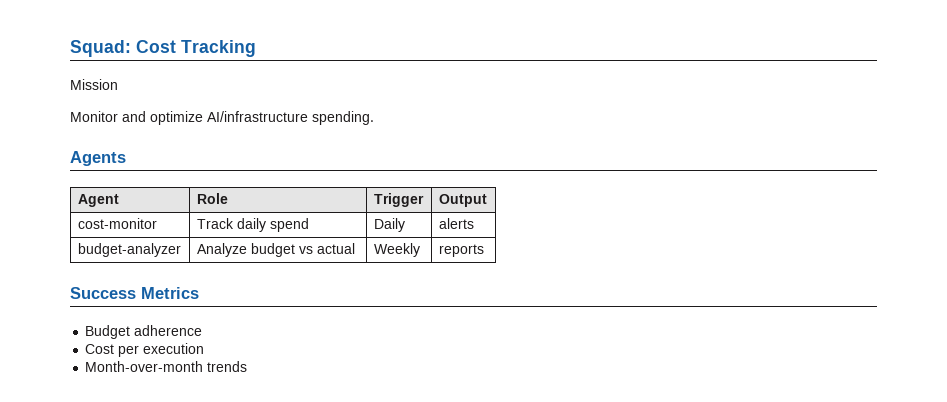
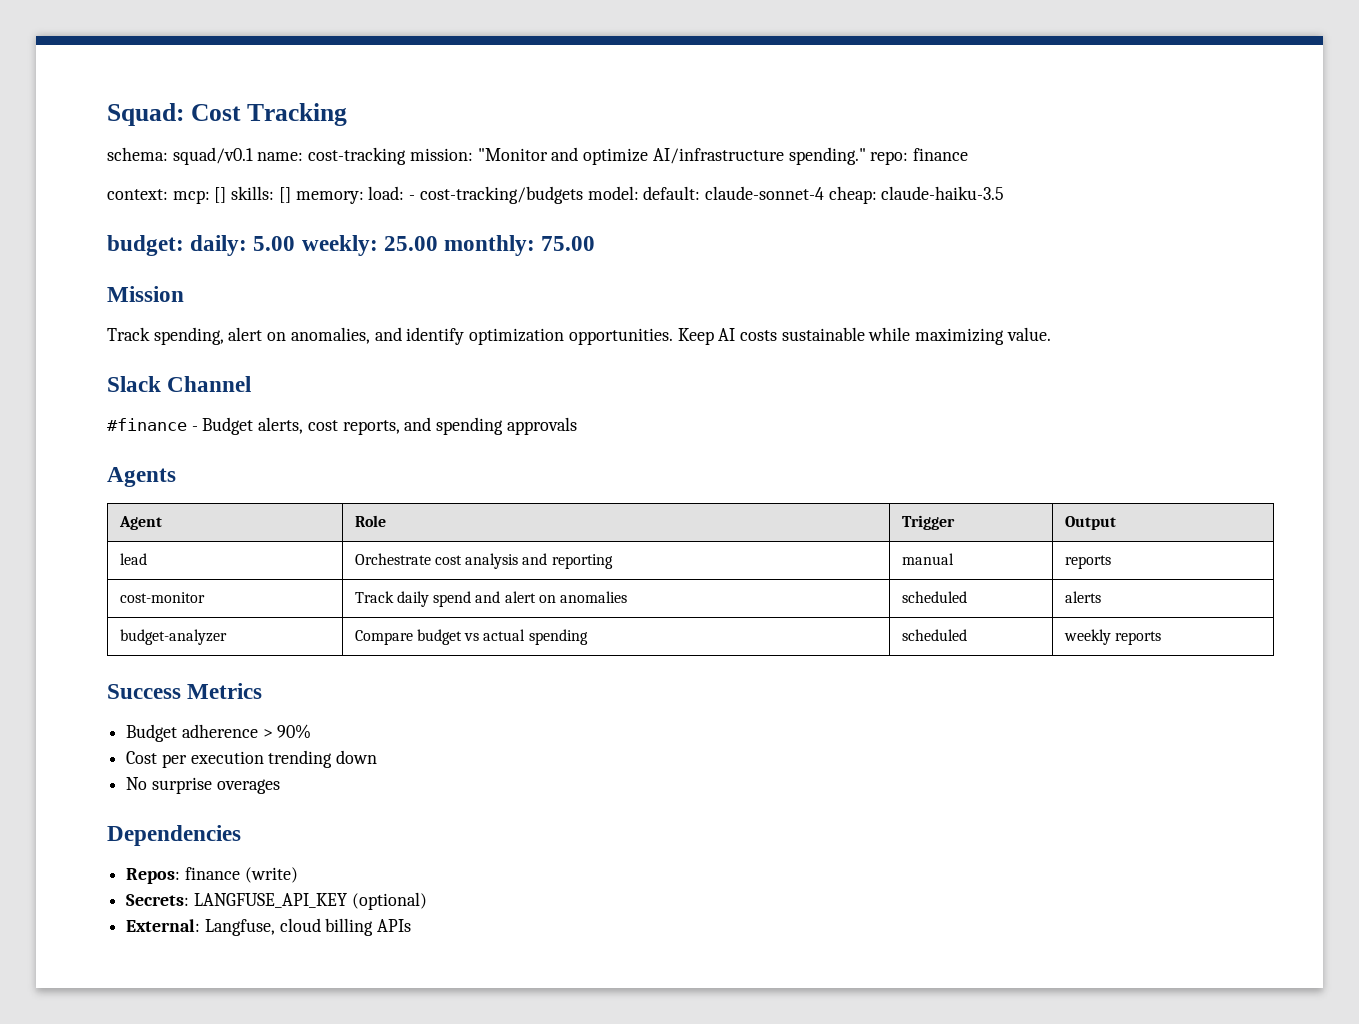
[70,79,118,90] [70,111,374,125] Mission // Monitor and optimize AI/infrastructure spending. -> [107,147,968,165] [107,186,1005,204] [107,235,596,256] [107,286,184,302] [107,327,1051,345] [107,376,252,392] [107,417,577,435] schema: squad/v0.1 name: cost-tracking mission: "Monitor and optimize AI/infrastructure spending." repo: finance // context: mcp: [] skills: [] memory: load: - cost-tracking/budgets model: default: claude-sonnet-4 cheap: claude-haiku-3.5 // budget: daily: 5.00 weekly: 25.00 monthly: 75.00 // Mission // Track spending, alert on anomalies, and identify optimization opportunities. Keep AI costs sustainable while maximizing value. // Slack Channel // #finance - Budget alerts, cost reports, and spending approvals
(487, 200) none -> [119,553,147,565] [354,553,613,569] [901,553,954,565] [1064,555,1111,569] // lead | Orchestrate cost analysis and reporting | manual | reports
[373,218,405,232] | Daily -> [475,591,628,603] [901,591,967,603] and alert on anomalies | scheduled
[196,243,247,257] Analyze -> [354,630,413,645] Compare
[373,243,420,257] | Weekly | -> [528,629,588,645] [901,629,967,641] [1063,629,1111,645] spending | scheduled | weekly
(203, 330) none -> [262,724,312,739] > 90%
[85,361,248,372] // Month-over-month trends -> [268,750,378,768] [126,777,280,794] [107,825,241,846] [126,867,298,884] [126,892,427,910] [126,918,412,936] trending down // No surprise overages // Dependencies // Repos: finance (write) // Secrets: LANGFUSE_API_KEY (optional) // External: Langfuse, cloud billing APIs

